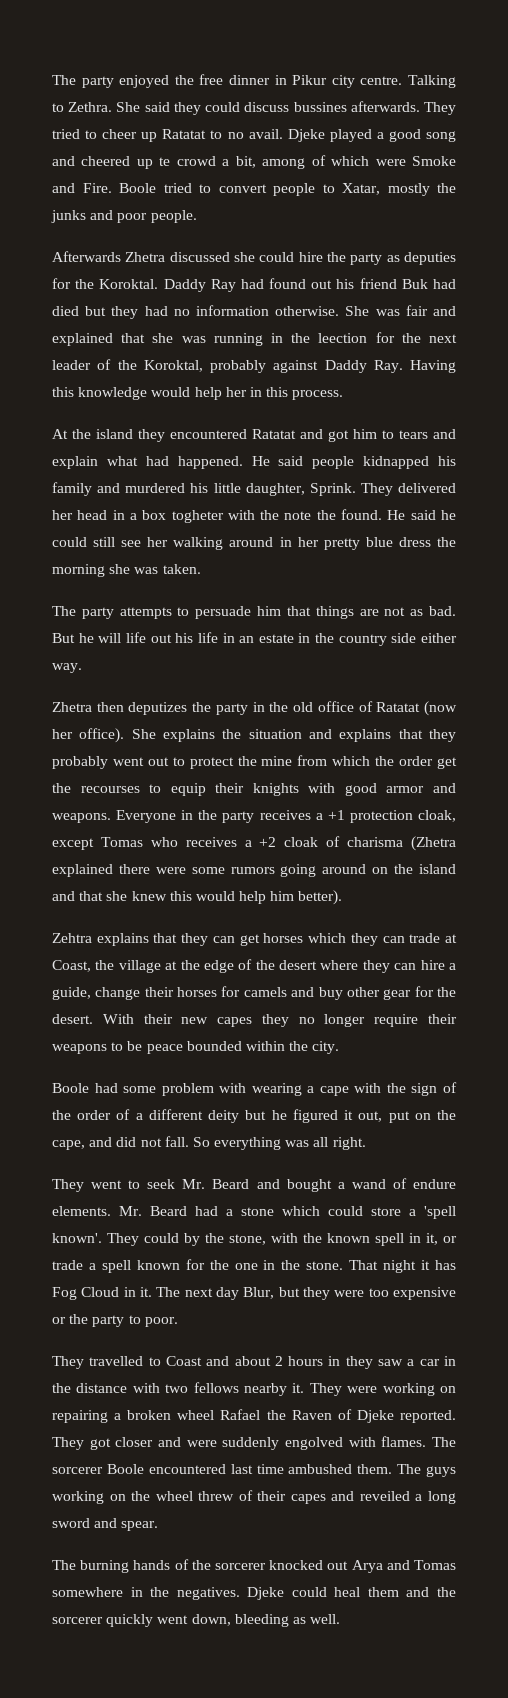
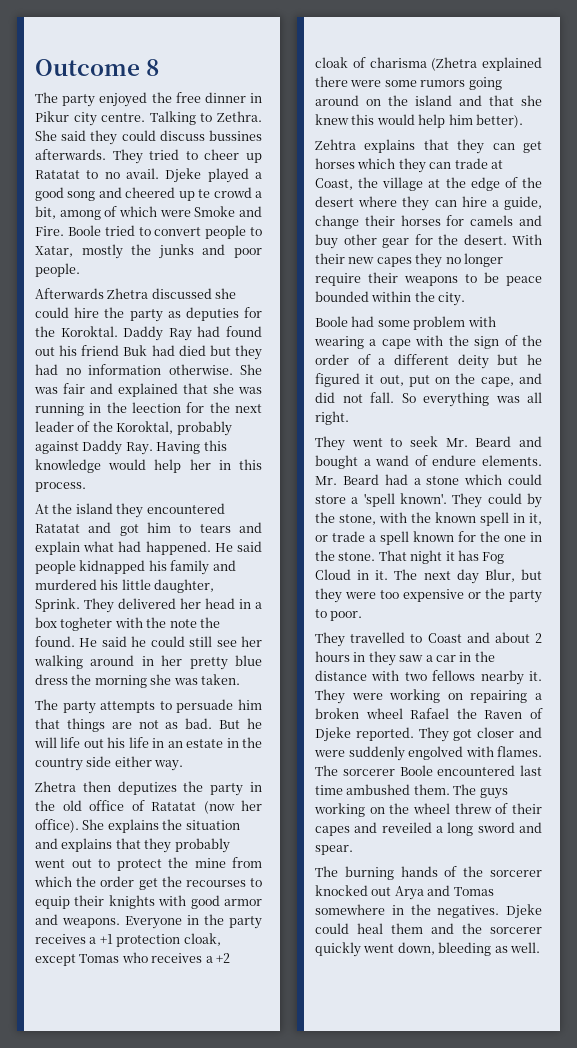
(52, 80) none -> [35,59,160,76] Outcome 8 //

